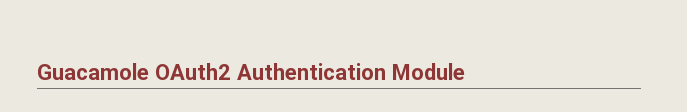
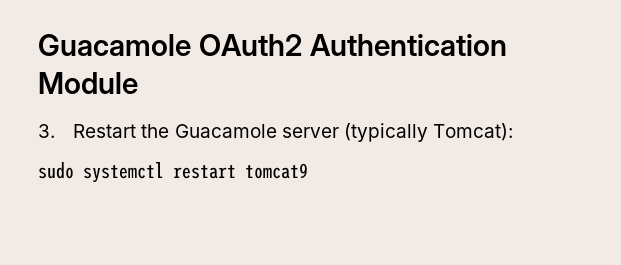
(465, 71) none -> [38,123,513,142] [38,162,308,183] // 3. Restart the Guacamole server (typically Tomcat): // sudo systemctl restart tomcat9

